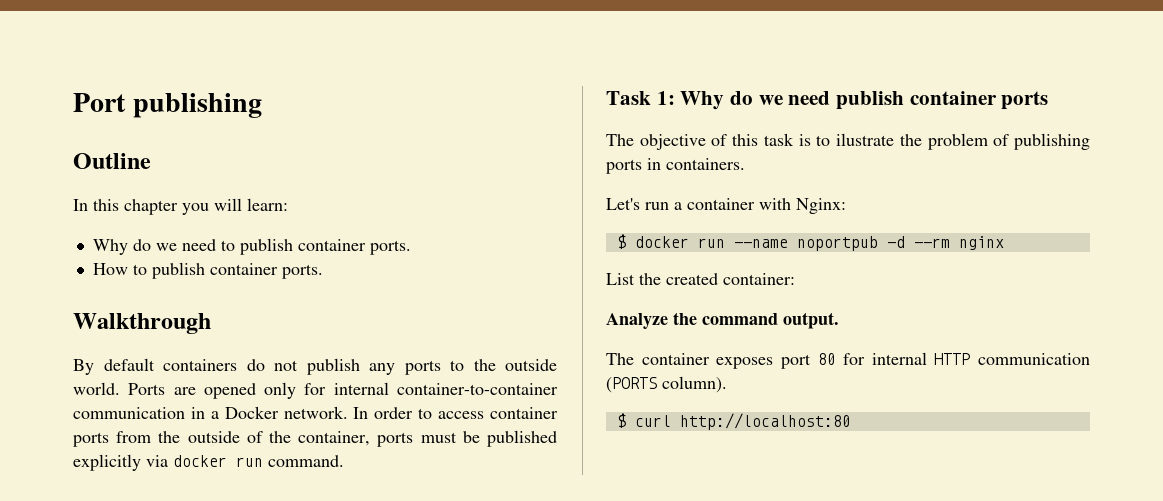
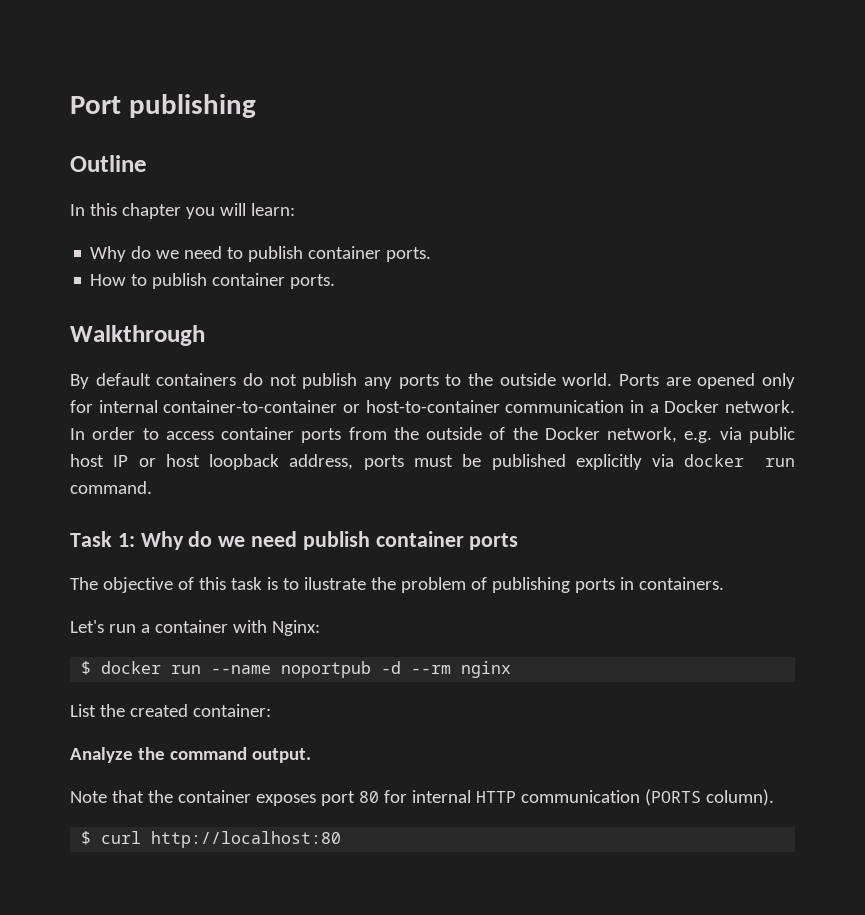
(558, 389) none -> [343,400,500,413] or host-to-container
[298,431,371,446] container, -> [544,427,795,443] [70,454,354,470] Docker network, e.g. via public host IP or host loopback address,
[606,353,634,365] The -> [70,790,173,803] Note that the

